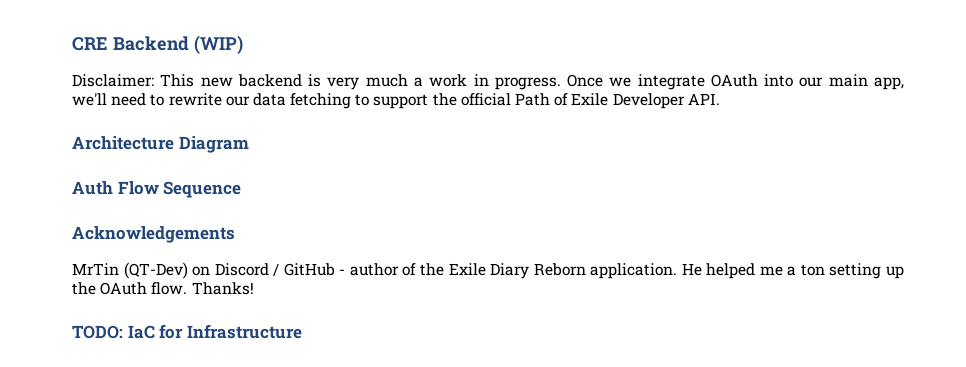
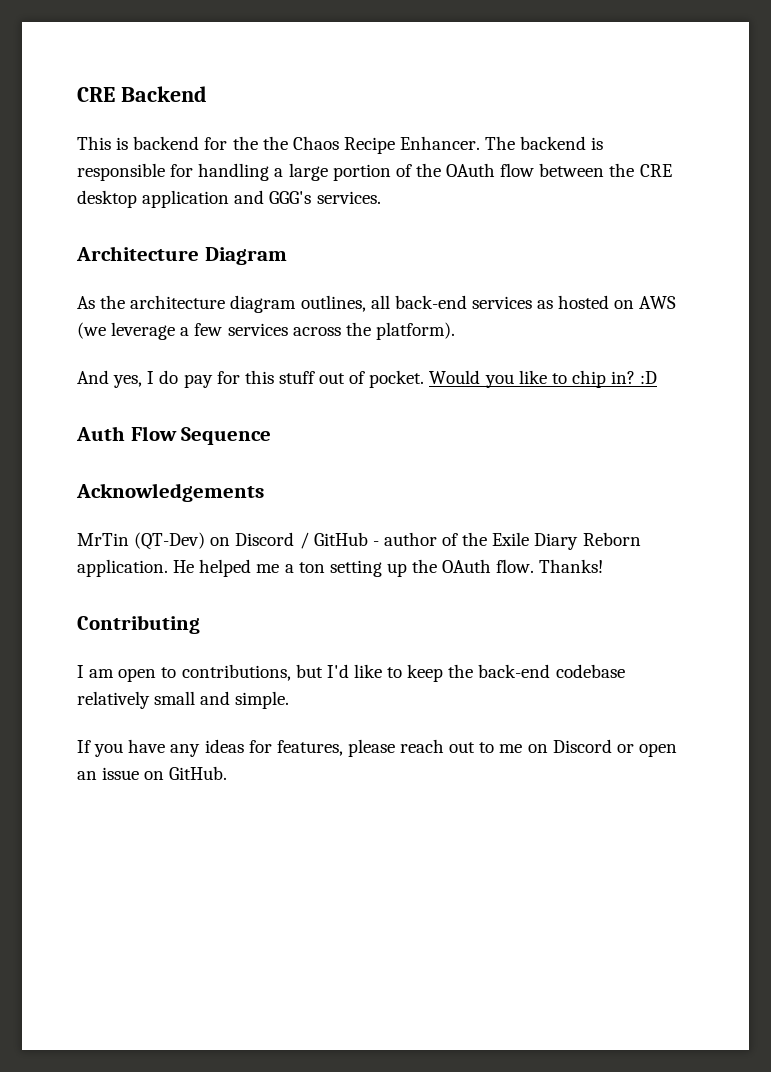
[193,35,243,54] [72,74,905,90] [72,93,720,109] [72,136,249,153] (WIP) // Disclaimer: This new backend is very much a work in progress. Once we integrate OAuth into our main app, we'll need to rewrite our data fetching to support the official Path of Exile Developer API. // Architecture Diagram -> [77,136,604,154] [77,163,672,181] [77,190,381,208] [76,246,287,265] [77,295,677,313] [77,322,455,340] [77,370,658,388] // This is backend for the the Chaos Recipe Enhancer. The backend is responsible for handling a large portion of the OAuth flow between the CRE desktop application and GGG's services. // Architecture Diagram // As the architecture diagram outlines, all back-end services as hosted on AWS (we leverage a few services across the platform). // And yes, I do pay for this stuff out of pocket. Would you like to chip in? :D
[72,324,302,339] TODO: IaC for Infrastructure -> [77,615,200,634] [77,664,625,682] [77,691,290,709] [77,739,677,757] [77,766,228,780] Contributing // I am open to contributions, but I'd like to keep the back-end codebase relatively small and simple. // If you have any ideas for features, please reach out to me on Discord or open an issue on GitHub.

